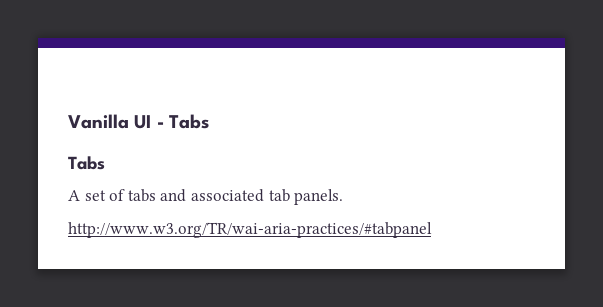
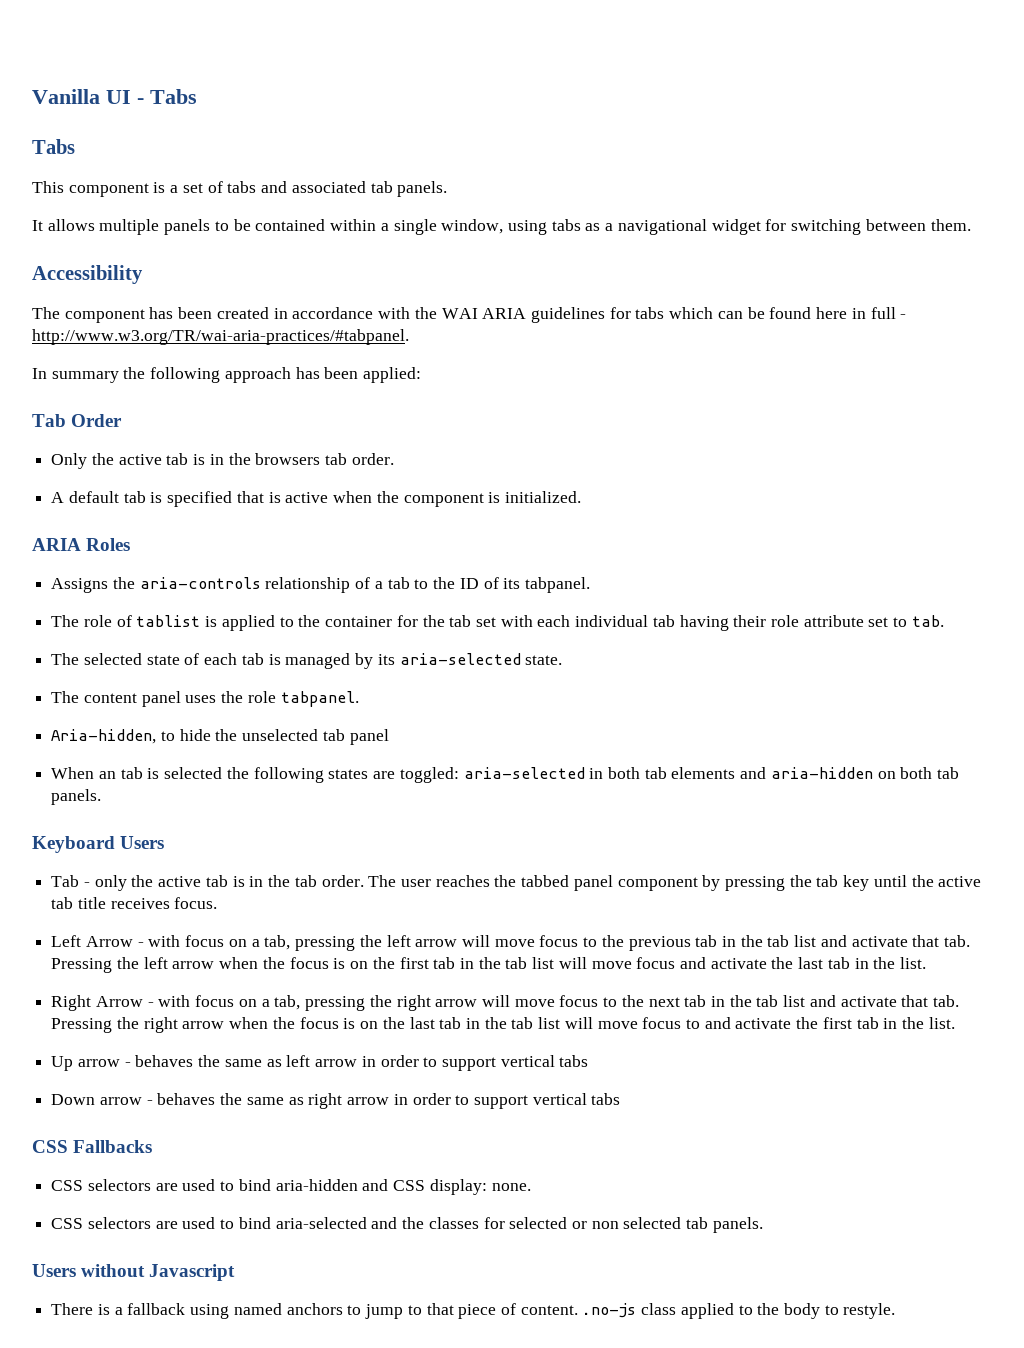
[68,190,80,201] A -> [32,181,179,197] This component is a
[68,222,432,238] http://www.w3.org/TR/wai-aria-practices/#tabpanel -> [32,219,971,235] [32,265,143,284] [32,307,907,323] [32,329,409,345] [32,367,422,383] [32,414,123,427] [51,453,394,469] [51,491,581,507] [32,538,131,551] [51,577,590,593] [51,615,944,631] [51,653,563,669] [51,691,359,707] [51,729,389,745] [51,767,960,783] [51,789,102,805] [32,836,165,853] [51,875,982,891] [51,897,218,909] [51,935,971,951] [51,957,927,973] [51,995,960,1011] [51,1017,955,1033] [51,1055,589,1071] [51,1093,621,1109] [32,1140,153,1153] [51,1179,531,1195] [51,1217,763,1233] [32,1264,236,1281] [51,1303,896,1319] It allows multiple panels to be contained within a single window, using tabs as a navigational widget for switching between them. // Accessibility // The component has been created in accordance with the WAI ARIA guidelines for tabs which can be found here in full - http://www.w3.org/TR/wai-aria-practices/#tabpanel. // In summary the following approach has been applied: // Tab Order // Only the active tab is in the browsers tab order. // A default tab is specified that is active when the component is initialized. // ARIA Roles // Assigns the aria-controls relationship of a tab to the ID of its tabpanel. // The role of tablist is applied to the container for the tab set with each individual tab having their role attribute set to tab. // The selected state of each tab is managed by its aria-selected state. // The content panel uses the role tabpanel. // Aria-hidden, to hide the unselected tab panel // When an tab is selected the following states are toggled: aria-selected in both tab elements and aria-hidden on both tab panels. // Keyboard Users // Tab - only the active tab is in the tab order. The user reaches the tabbed panel component by pressing the tab key until the active tab title receives focus. // Left Arrow - with focus on a tab, pressing the left arrow will move focus to the previous tab in the tab list and activate that tab. Pressing the left arrow when the focus is on the first tab in the tab list will move focus and activate the last tab in the list. // Right Arrow - with focus on a tab, pressing the right arrow will move focus to the next tab in the tab list and activate that tab. Pressing the right arrow when the focus is on the last tab in the tab list will move focus to and activate the first tab in the list. // Up arrow - behaves the same as left arrow in order to support vertical tabs // Down arrow - behaves the same as right arrow in order to support vertical tabs // CSS Fallbacks // CSS selectors are used to bind aria-hidden and CSS display: none. // CSS selectors are used to bind aria-selected and the classes for selected or non selected tab panels. // Users without Javascript // There is a fallback using named anchors to jump to that piece of content. .no-js class applied to the body to restyle.

